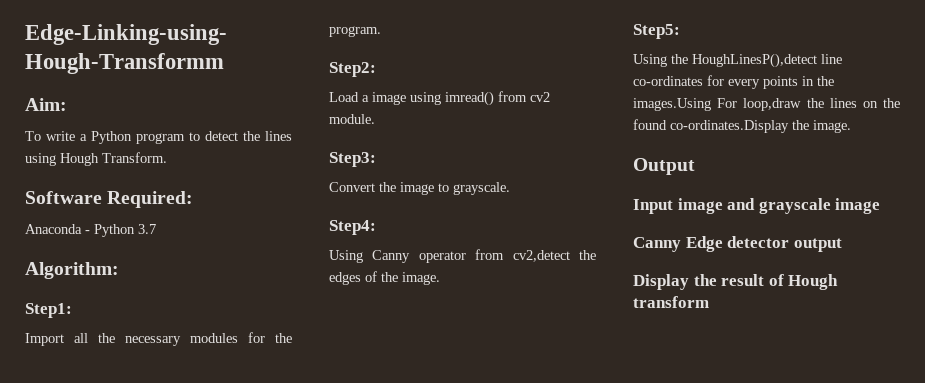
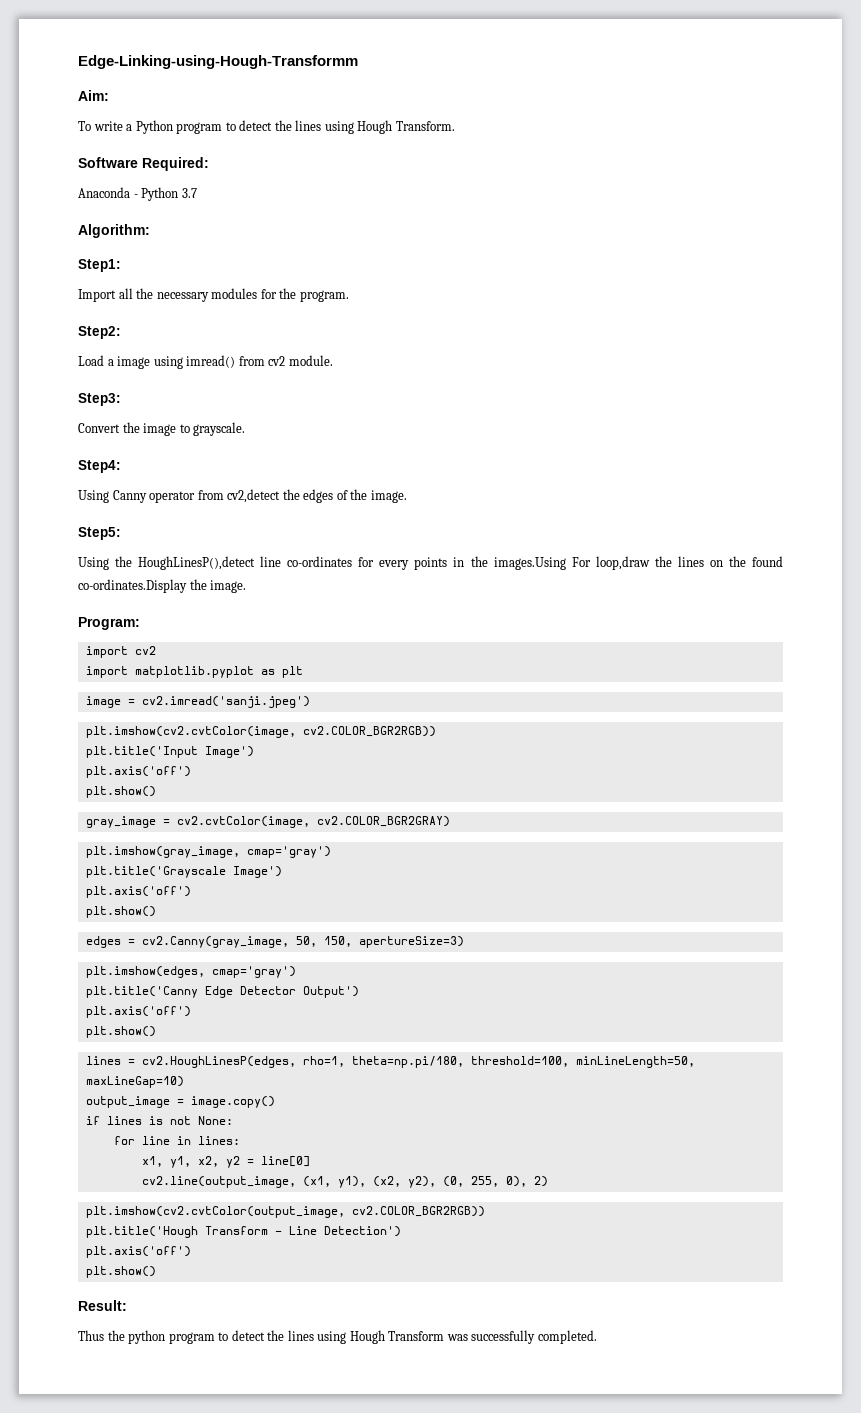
[633,158,695,175] [633,198,881,214] [633,236,842,252] [633,274,839,290] [633,296,709,308] Output // Input image and grayscale image // Canny Edge detector output // Display the result of Hough transform -> [78,617,140,630] [85,646,156,658] [85,666,303,678] [85,696,310,708] [85,726,436,738] [85,746,254,758] [85,766,191,778] [85,786,156,798] [85,816,450,828] [85,846,331,858] [85,866,282,878] [85,886,191,898] [85,906,156,918] [85,936,464,948] [85,966,296,978] [85,986,359,998] [85,1006,191,1018] [85,1026,156,1038] [85,1056,695,1068] [85,1076,184,1088] [85,1096,275,1108] [85,1116,233,1125] [113,1136,240,1145] [141,1156,310,1168] [141,1176,548,1188] [85,1206,485,1218] [85,1226,401,1238] [85,1246,191,1258] [85,1266,156,1278] [78,1300,127,1311] [78,1330,597,1344] Program: // import cv2 // import matplotlib.pyplot as plt // image = cv2.imread('sanji.jpeg') // plt.imshow(cv2.cvtColor(image, cv2.COLOR_BGR2RGB)) // plt.title('Input Image') // plt.axis('off') // plt.show() // gray_image = cv2.cvtColor(image, cv2.COLOR_BGR2GRAY) // plt.imshow(gray_image, cmap='gray') // plt.title('Grayscale Image') // plt.axis('off') // plt.show() // edges = cv2.Canny(gray_image, 50, 150, apertureSize=3) // plt.imshow(edges, cmap='gray') // plt.title('Canny Edge Detector Output') // plt.axis('off') // plt.show() // lines = cv2.HoughLinesP(edges, rho=1, theta=np.pi/180, threshold=100, minLineLength=50, maxLineGap=10) // output_image = image.copy() // if lines is not None: // for line in lines: // x1, y1, x2, y2 = line[0] // cv2.line(output_image, (x1, y1), (x2, y2), (0, 255, 0), 2) // plt.imshow(cv2.cvtColor(output_image, cv2.COLOR_BGR2RGB)) // plt.title('Hough Transform - Line Detection') // plt.axis('off') // plt.show() // Result: // Thus the python program to detect the lines using Hough Transform was successfully completed.

